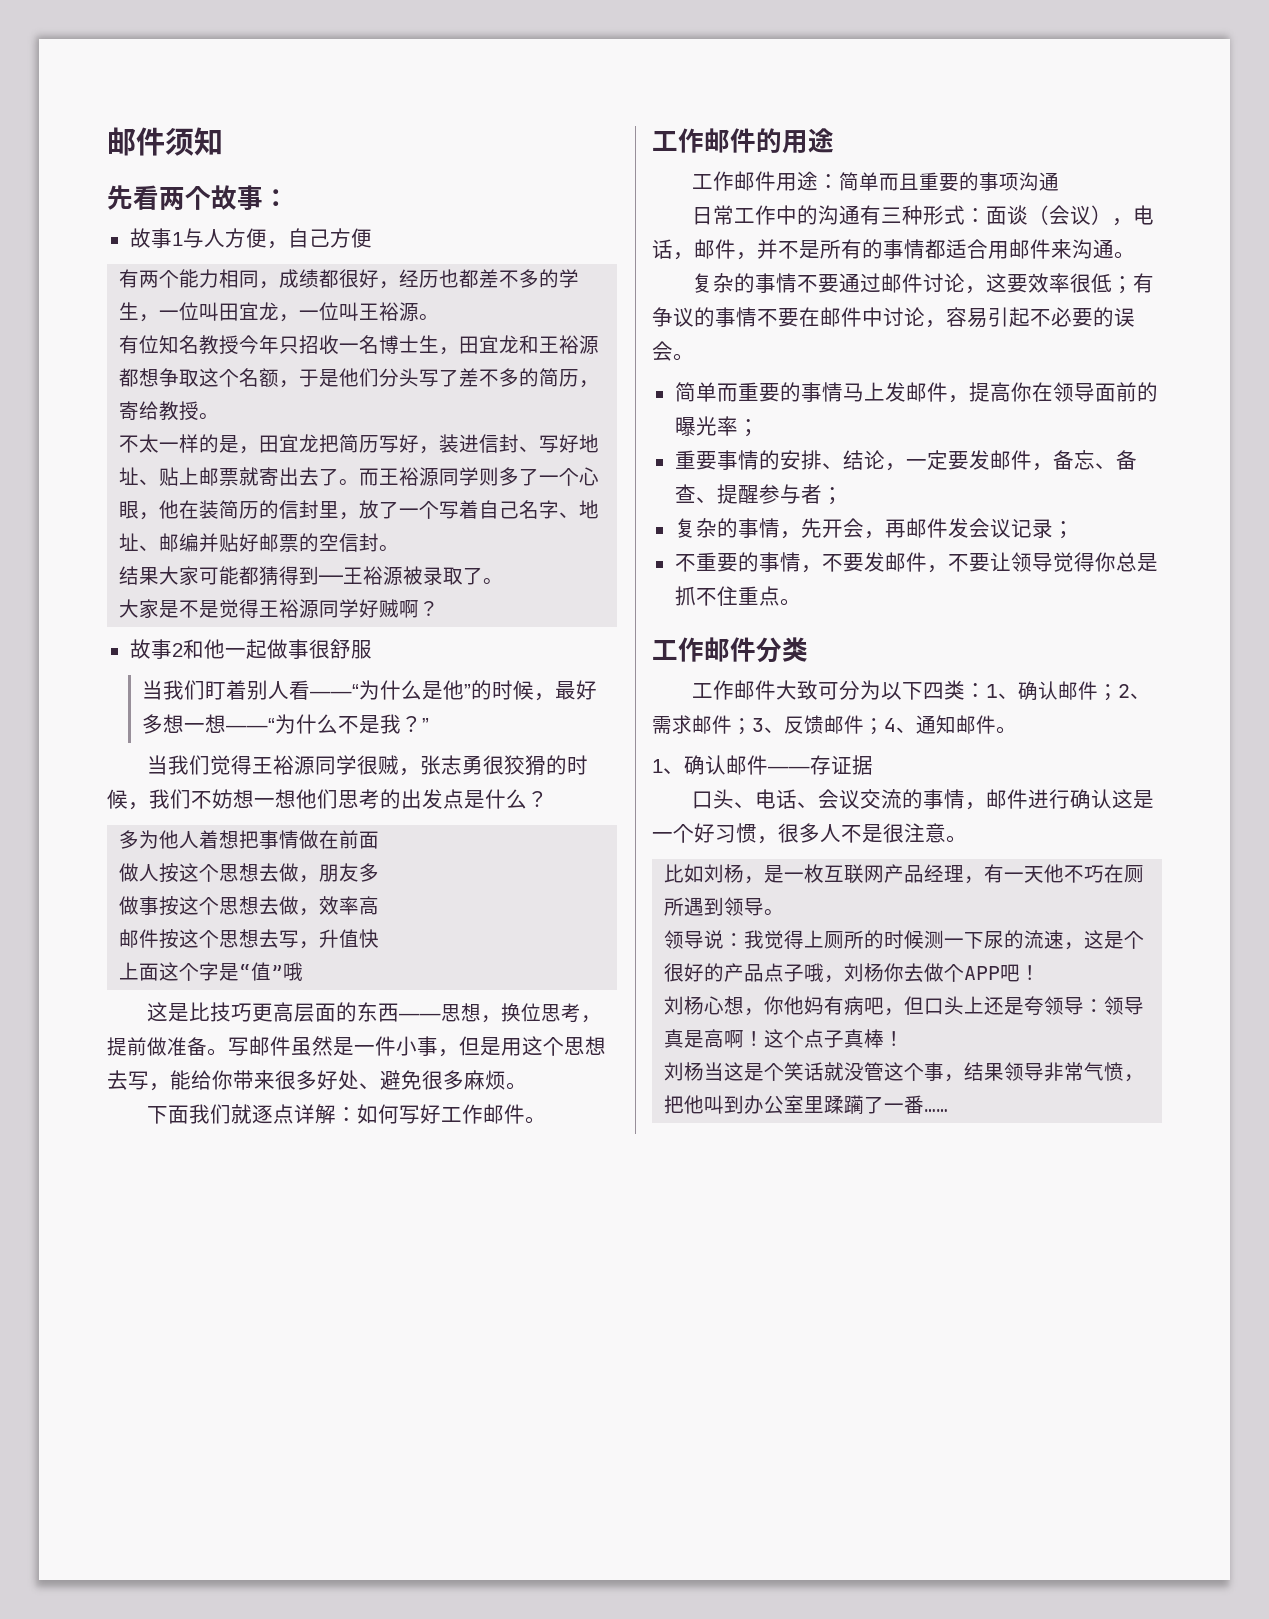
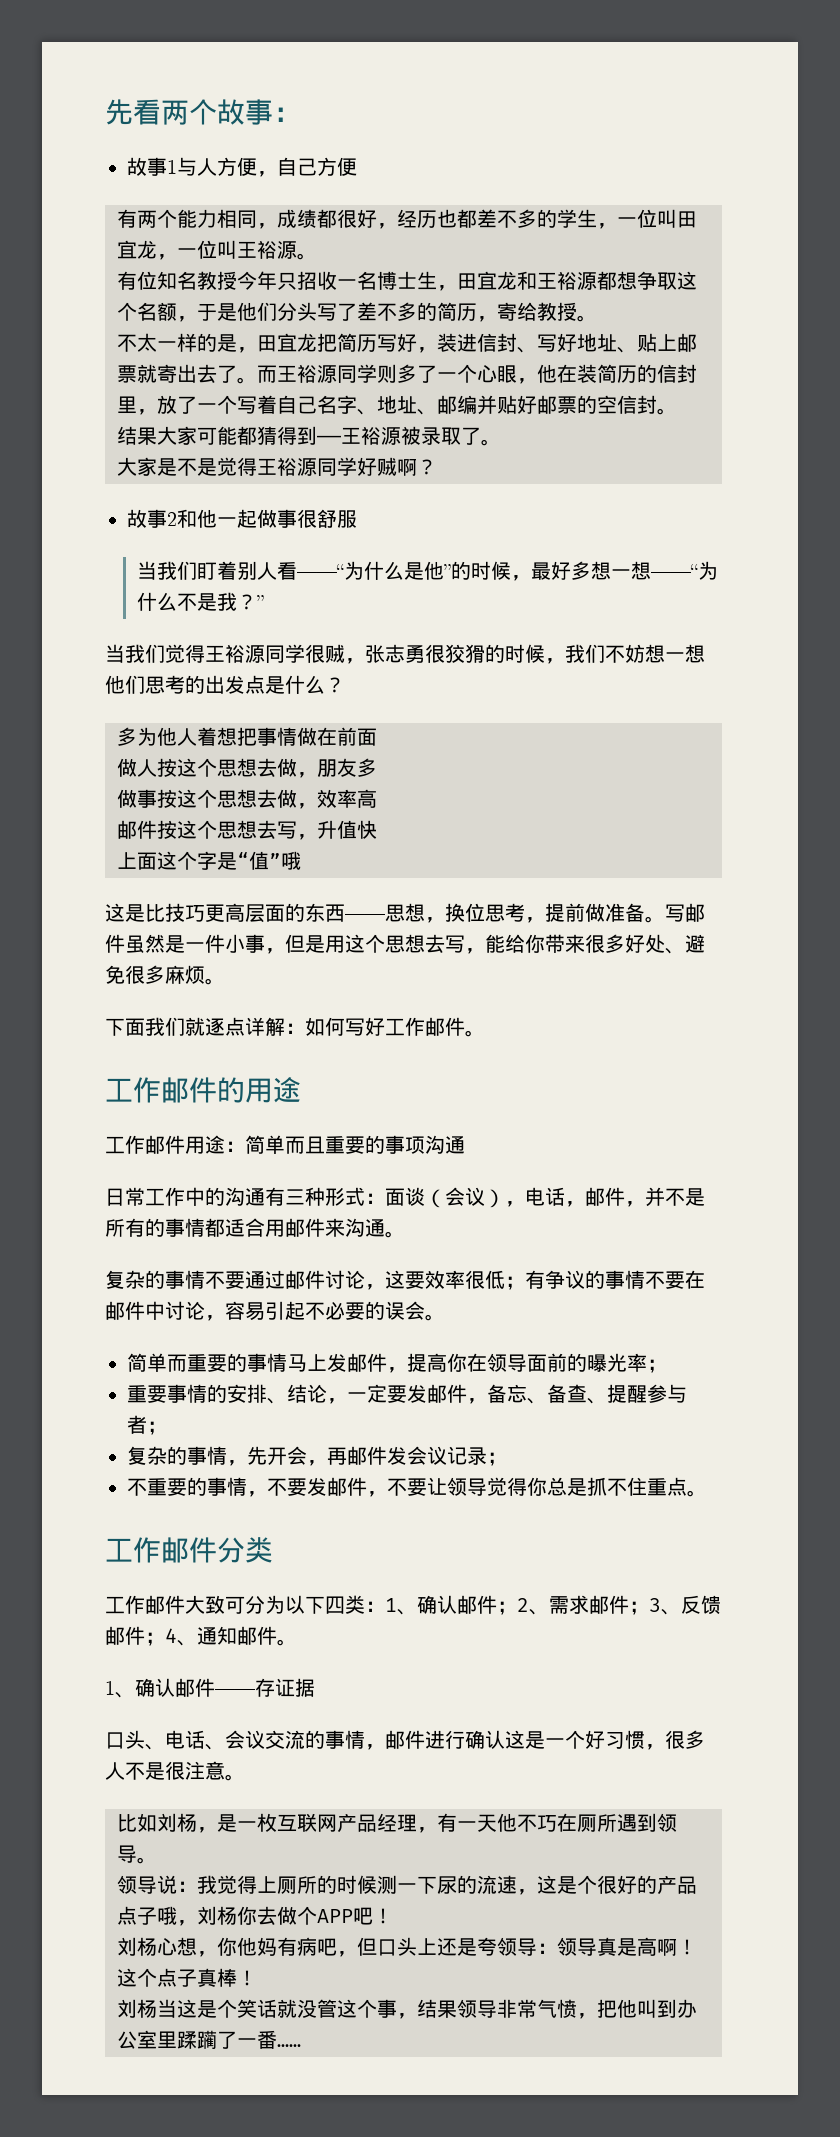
[107,127,223,156] 邮件须知 // -> (105, 112) none

